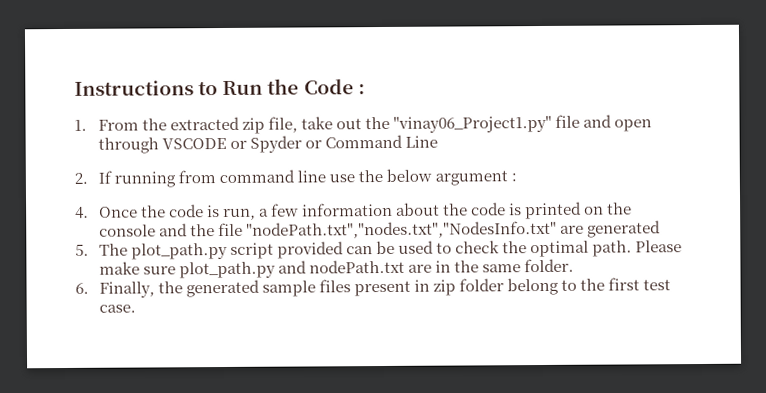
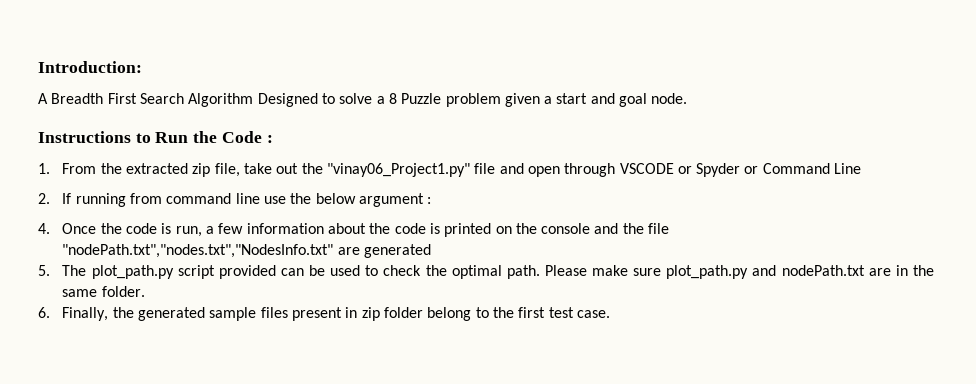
(74, 88) none -> [38,61,142,73] [38,93,688,107] Introduction: // A Breadth First Search Algorithm Designed to solve a 8 Puzzle problem given a start and goal node. //

